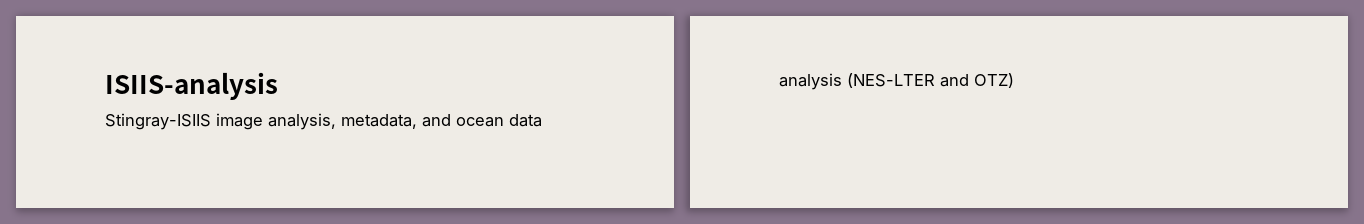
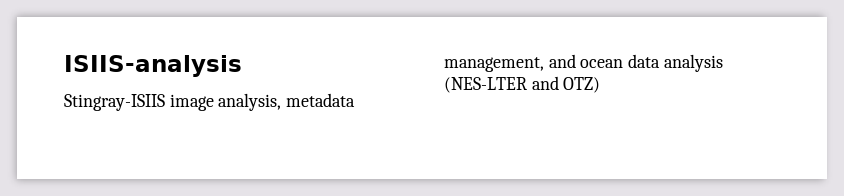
[341,114,417,129] metadata, -> [286,93,356,107] [444,57,544,72] metadata management,

